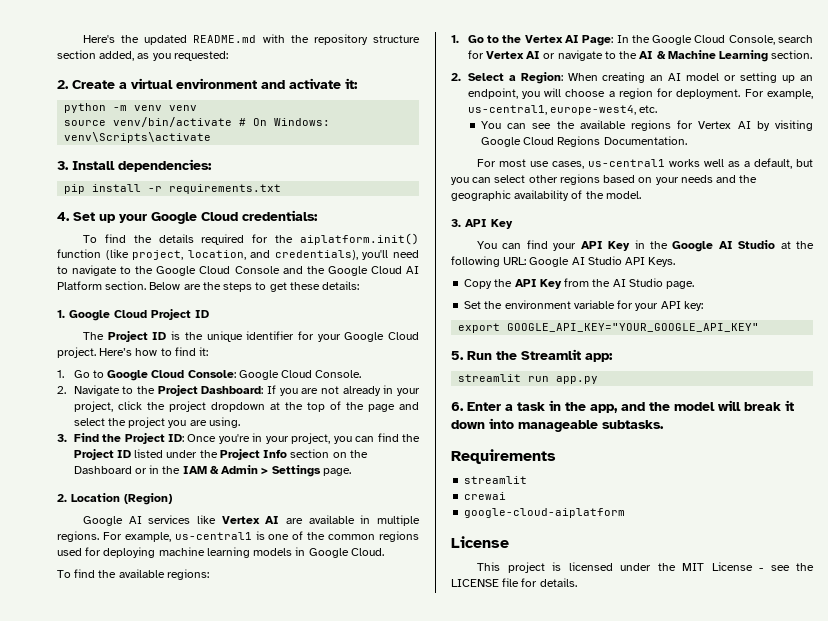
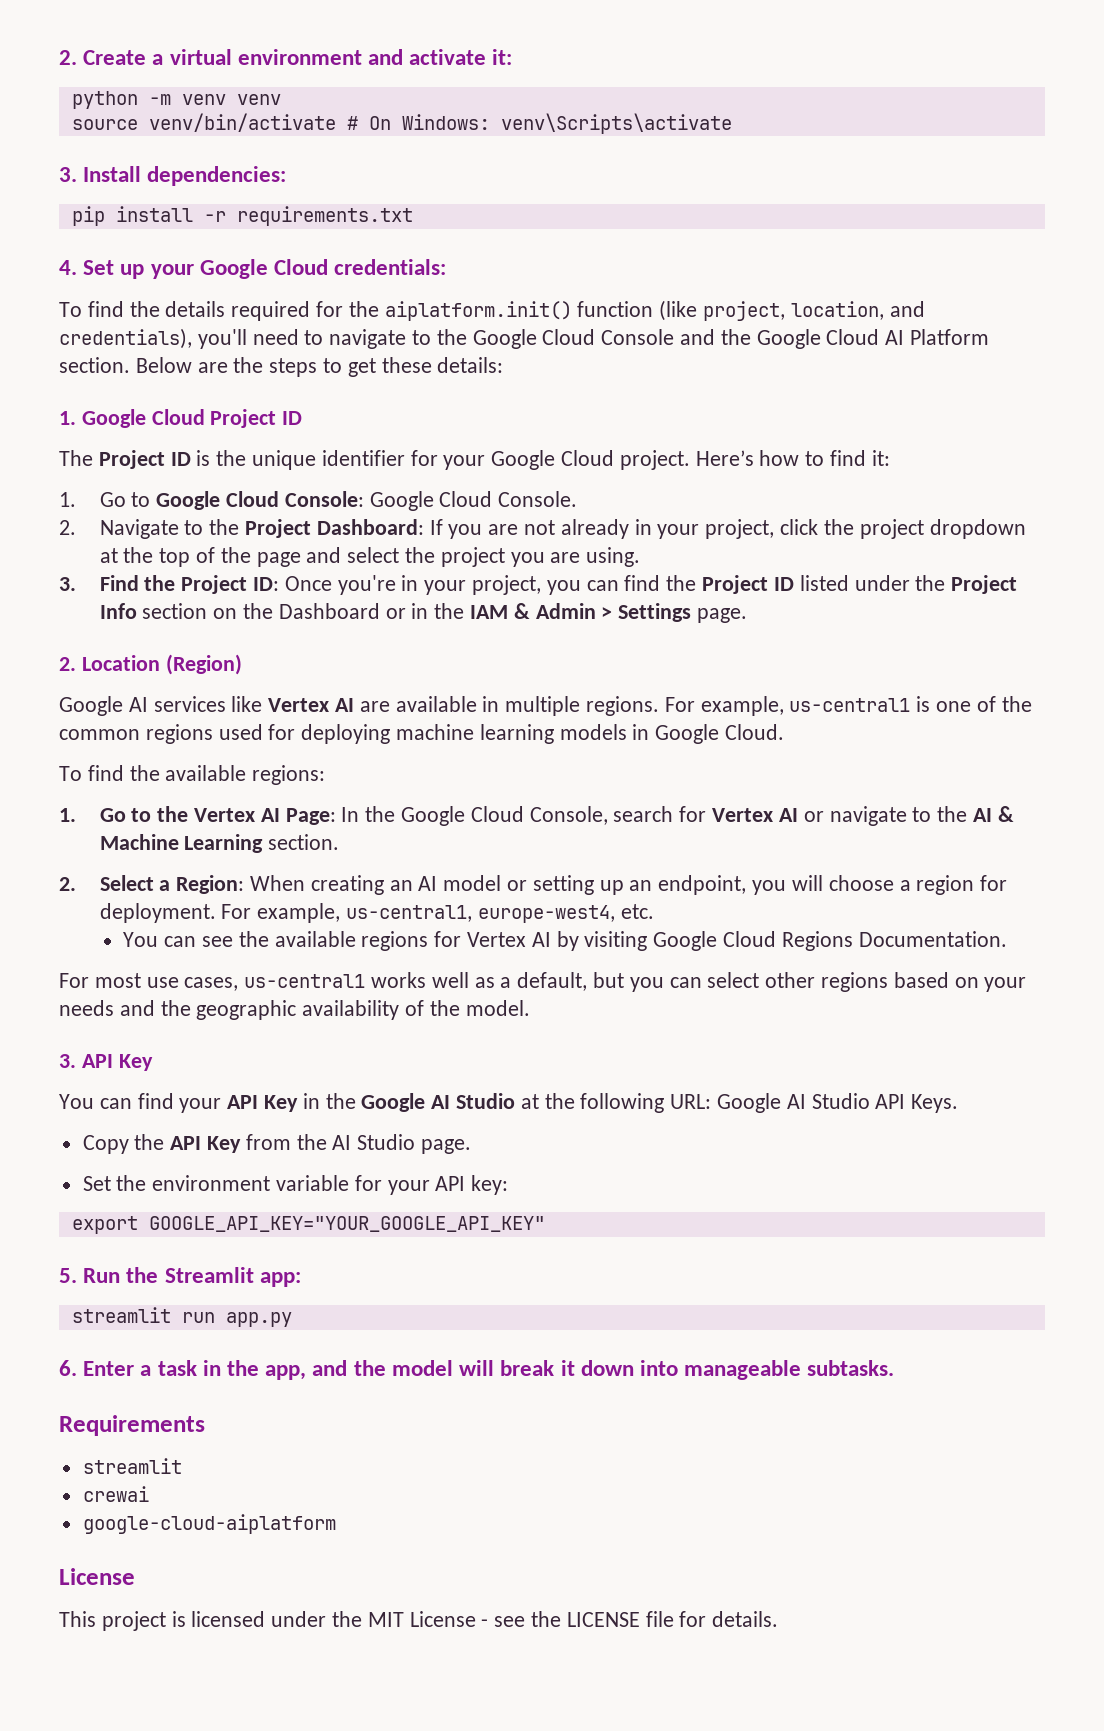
[83,34,421,45] [57,50,228,61] Here's the updated README.md with the repository structure section added, as you requested: // -> (59, 57) none

